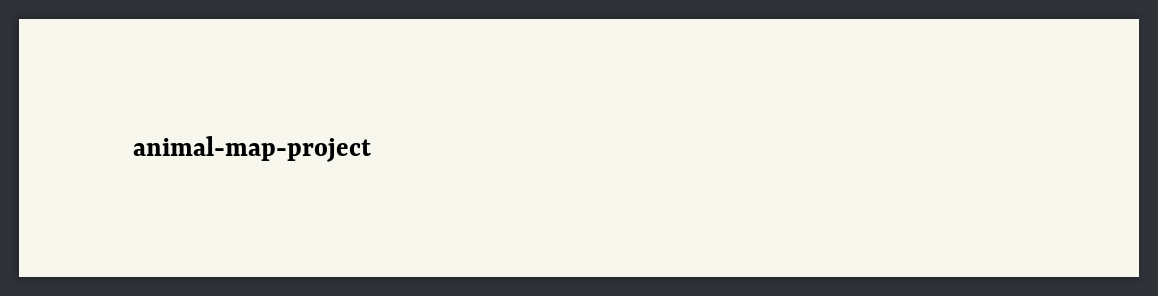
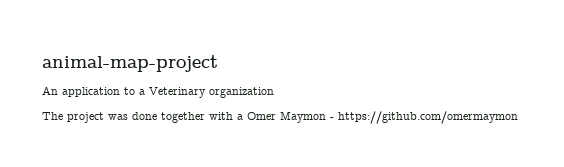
(371, 149) none -> [42,86,274,98] [42,111,518,124] // An application to a Veterinary organization // The project was done together with a Omer Maymon - https://github.com/omermaymon

